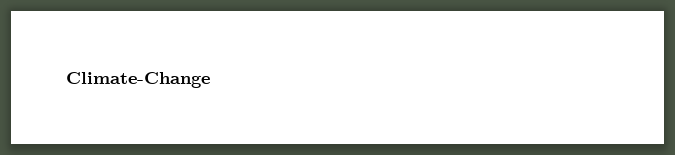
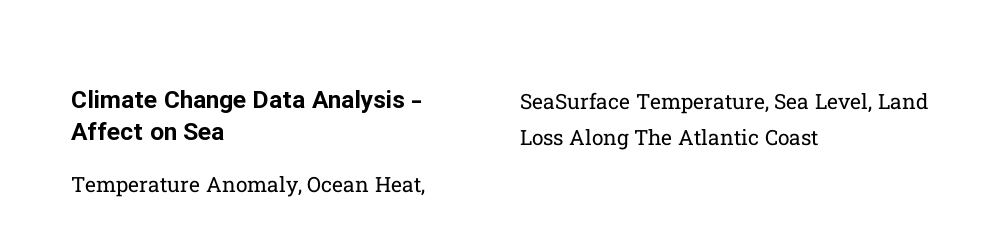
[66,72,210,88] Climate-Change -> [71,90,423,113] [71,122,225,140] [71,176,426,197] [520,92,928,114] [520,129,818,150] Climate Change Data Analysis - Affect on Sea // Temperature Anomaly, Ocean Heat, SeaSurface Temperature, Sea Level, Land Loss Along The Atlantic Coast

